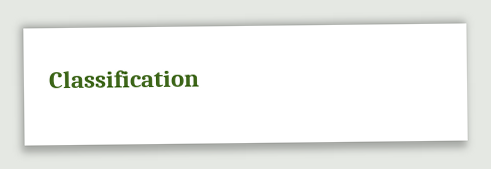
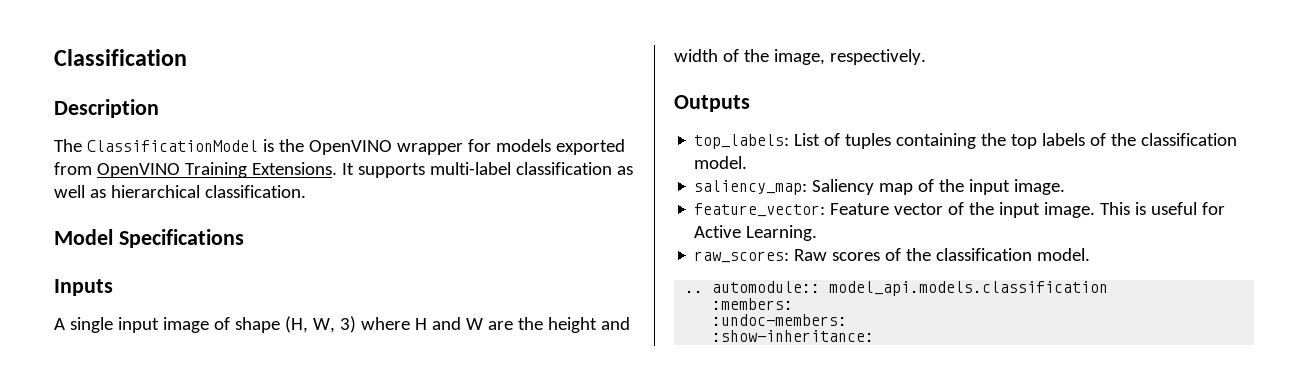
(200, 79) none -> [54,99,159,118] [54,139,625,155] [54,162,633,178] [54,185,306,198] [54,229,244,248] [54,279,113,296] [54,316,630,333] [674,49,926,65] [674,95,750,112] [694,133,1238,149] [694,156,748,169] [694,179,1066,195] [694,202,1226,218] [694,225,818,241] [694,248,1091,263] [685,281,1109,296] [712,298,794,310] [712,314,848,326] [712,330,875,342] // Description // The ClassificationModel is the OpenVINO wrapper for models exported from OpenVINO Training Extensions. It supports multi-label classification as well as hierarchical classification. // Model Specifications // Inputs // A single input image of shape (H, W, 3) where H and W are the height and width of the image, respectively. // Outputs // top_labels: List of tuples containing the top labels of the classification model. // saliency_map: Saliency map of the input image. // feature_vector: Feature vector of the input image. This is useful for Active Learning. // raw_scores: Raw scores of the classification model. // .. automodule:: model_api.models.classification // :members: // :undoc-members: // :show-inheritance:

